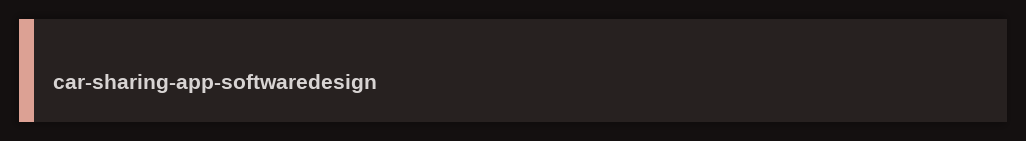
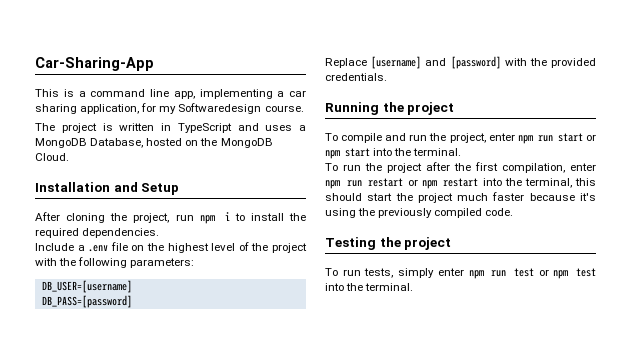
[53,74,377,93] car-sharing-app-softwaredesign -> [35,57,154,71] [35,89,306,99] [35,103,304,114] [35,123,306,133] [35,138,273,148] [35,153,69,161] [35,182,180,195] [35,212,307,224] [35,228,160,238] [35,242,307,253] [35,257,195,268] [41,280,132,293] [41,295,132,308] [325,56,596,69] [325,73,387,81] [325,102,455,115] [325,133,596,144] [325,148,462,159] [325,162,596,173] [325,178,596,189] [325,192,596,203] [325,208,514,218] [325,237,452,250] [325,268,596,279] [325,283,414,291] Car-Sharing-App // This is a command line app, implementing a car sharing application, for my Softwaredesign course. // The project is written in TypeScript and uses a MongoDB Database, hosted on the MongoDB Cloud. // Installation and Setup // After cloning the project, run npm i to install the required dependencies. // Include a .env file on the highest level of the project with the following parameters: // DB_USER=[username] // DB_PASS=[password] // Replace [username] and [password] with the provided credentials. // Running the project // To compile and run the project, enter npm run start or npm start into the terminal. // To run the project after the first compilation, enter npm run restart or npm restart into the terminal, this should start the project much faster because it's using the previously compiled code. // Testing the project // To run tests, simply enter npm run test or npm test into the terminal.

